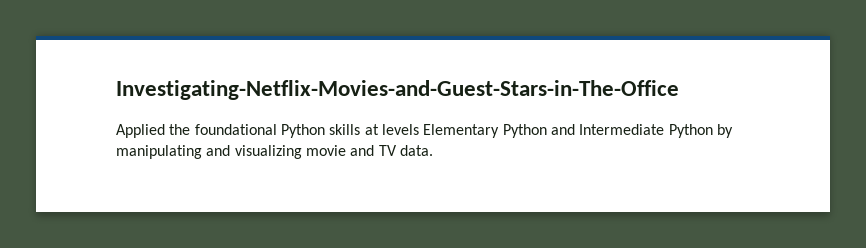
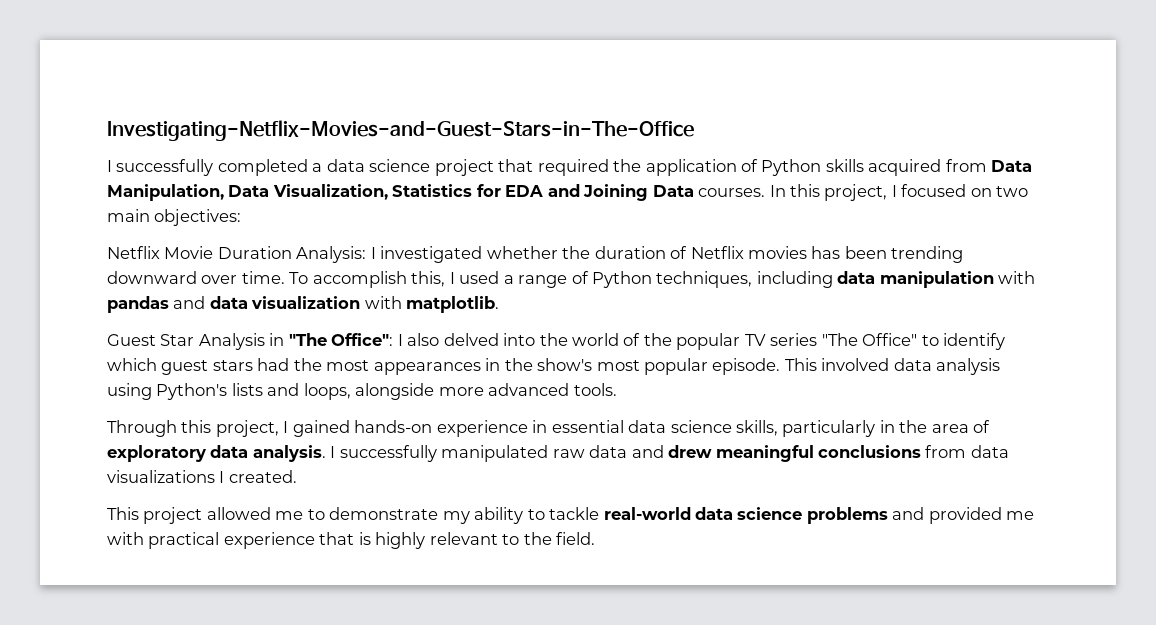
[116,124,733,138] [116,145,433,159] Applied the foundational Python skills at levels Elementary Python and Intermediate Python by manipulating and visualizing movie and TV data. -> [107,159,1033,176] [107,184,1029,201] [107,209,242,226] [107,246,964,263] [107,271,1036,288] [107,296,500,313] [107,333,1006,350] [107,358,1001,375] [107,383,617,400] [107,420,991,437] [107,445,1009,462] [107,470,297,483] [107,507,1035,524] [107,532,596,549] I successfully completed a data science project that required the application of Python skills acquired from Data Manipulation, Data Visualization, Statistics for EDA and Joining Data courses. In this project, I focused on two main objectives: // Netflix Movie Duration Analysis: I investigated whether the duration of Netflix movies has been trending downward over time. To accomplish this, I used a range of Python techniques, including data manipulation with pandas and data visualization with matplotlib. // Guest Star Analysis in "The Office": I also delved into the world of the popular TV series "The Office" to identify which guest stars had the most appearances in the show's most popular episode. This involved data analysis using Python's lists and loops, alongside more advanced tools. // Through this project, I gained hands-on experience in essential data science skills, particularly in the area of exploratory data analysis. I successfully manipulated raw data and drew meaningful conclusions from data visualizations I created. // This project allowed me to demonstrate my ability to tackle real-world data science problems and provided me with practical experience that is highly relevant to the field.

